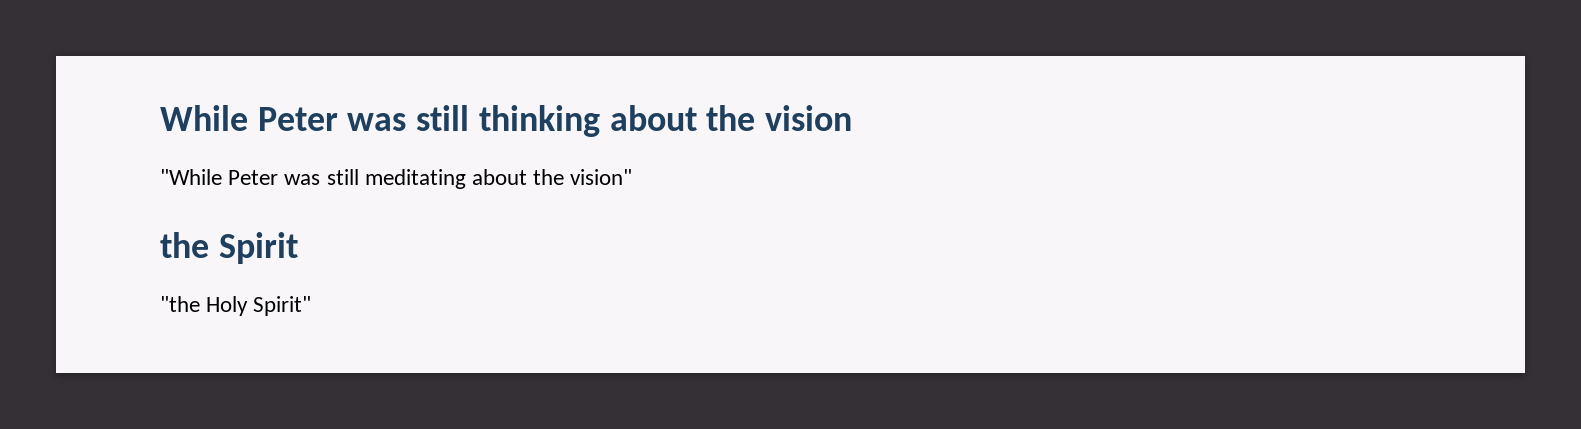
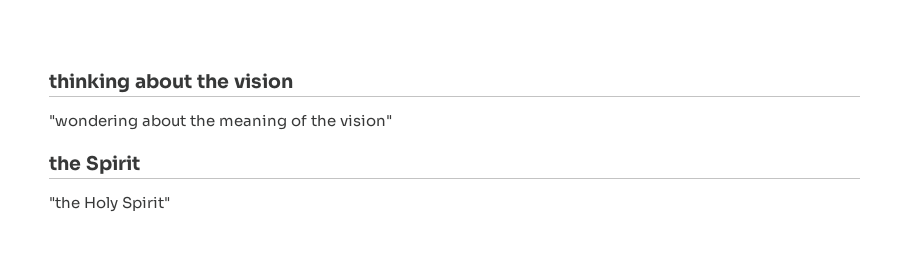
[160,105,470,131] While Peter was still -> (49, 83) none
[160,169,528,189] "While Peter was still meditating about -> [49,114,308,130] "wondering about the meaning of

